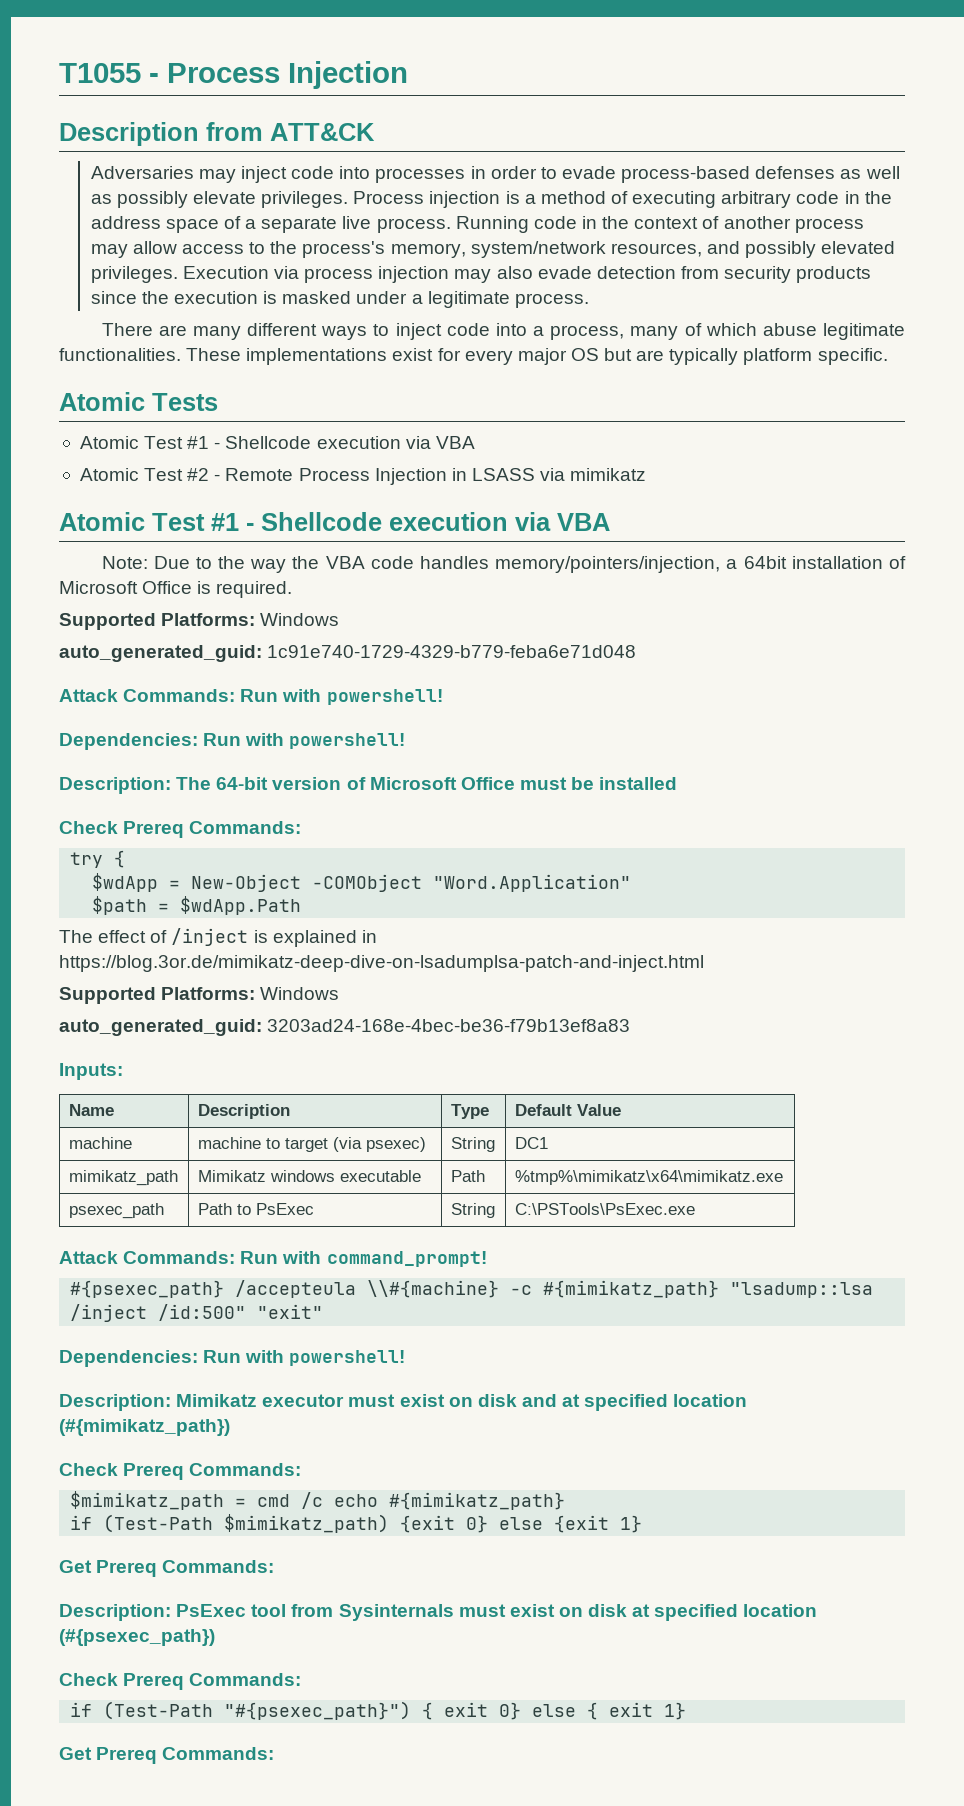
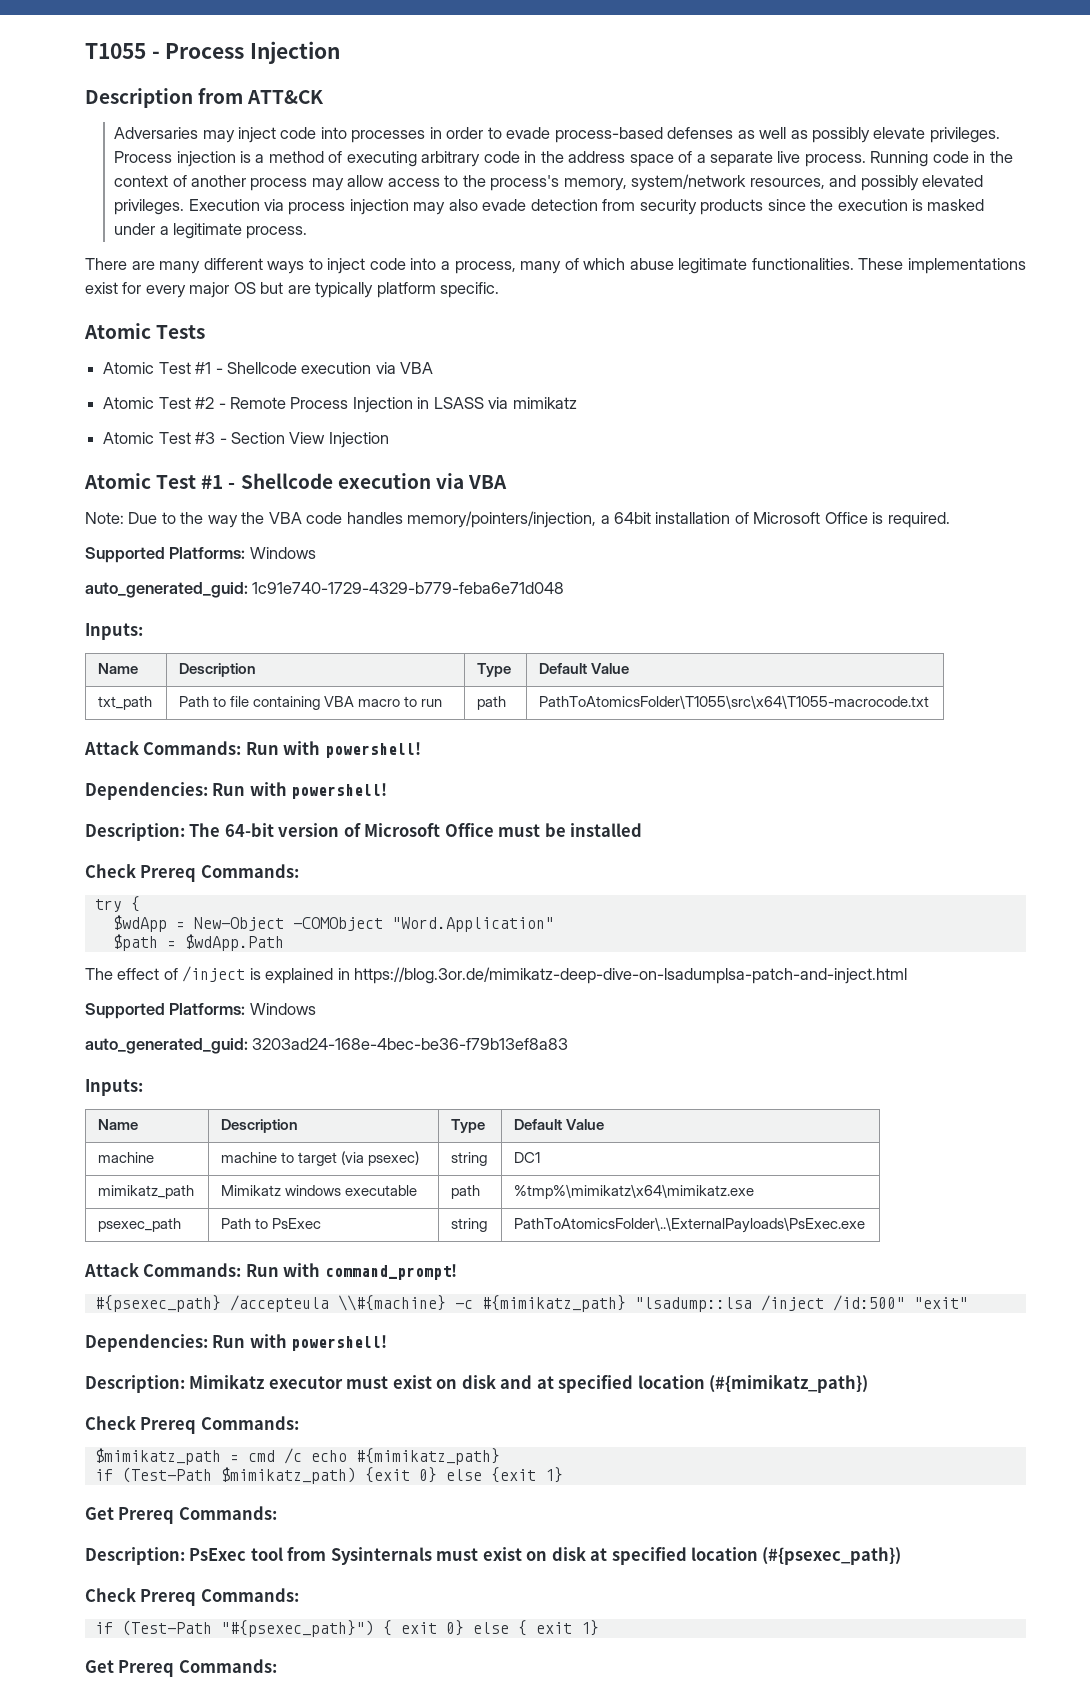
(647, 474) none -> [103,432,389,448] // Atomic Test #3 - Section View Injection
(637, 651) none -> [85,623,143,640] [98,663,139,674] [179,663,257,677] [477,663,512,677] [539,663,630,674] [98,696,153,710] [179,696,443,710] [477,696,507,710] [539,695,930,709] // Inputs: // Name | Description | Type | Default Value // txt_path | Path to file containing VBA macro to run | path | PathToAtomicsFolder\T1055\src\x64\T1055-macrocode.txt
[450,1137,495,1152] String -> [451,1152,488,1166] string
[450,1170,485,1182] Path -> [451,1185,481,1199] path
[450,1203,495,1218] [514,1203,695,1215] String | C:\PSTools\PsExec.exe -> [451,1218,488,1232] [514,1217,866,1233] string | PathToAtomicsFolder\..\ExternalPayloads\PsExec.exe

